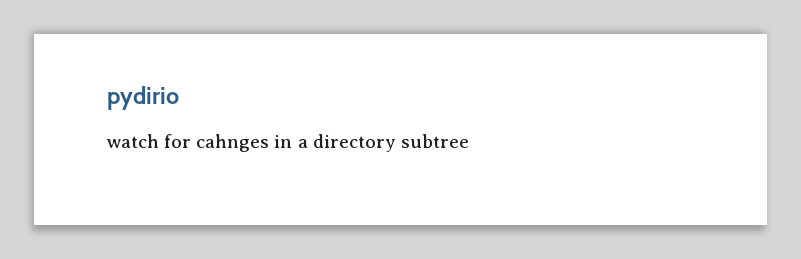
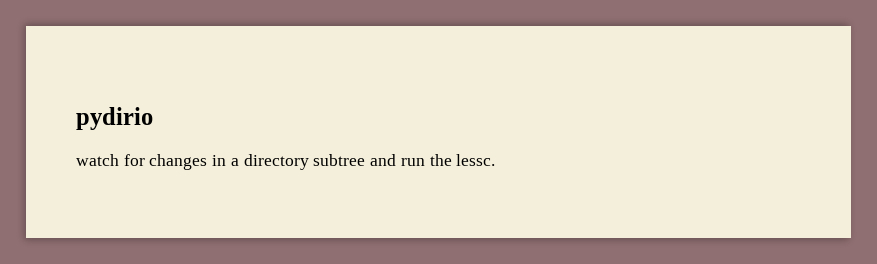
[196,134,270,152] cahnges -> [149,154,208,170] changes
(469, 141) none -> [370,154,496,166] and run the lessc.

